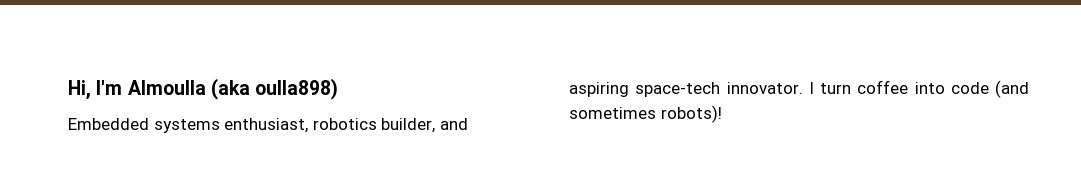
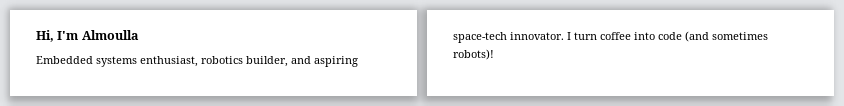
[210,78,339,100] (aka oulla898) -> (139, 35) none

